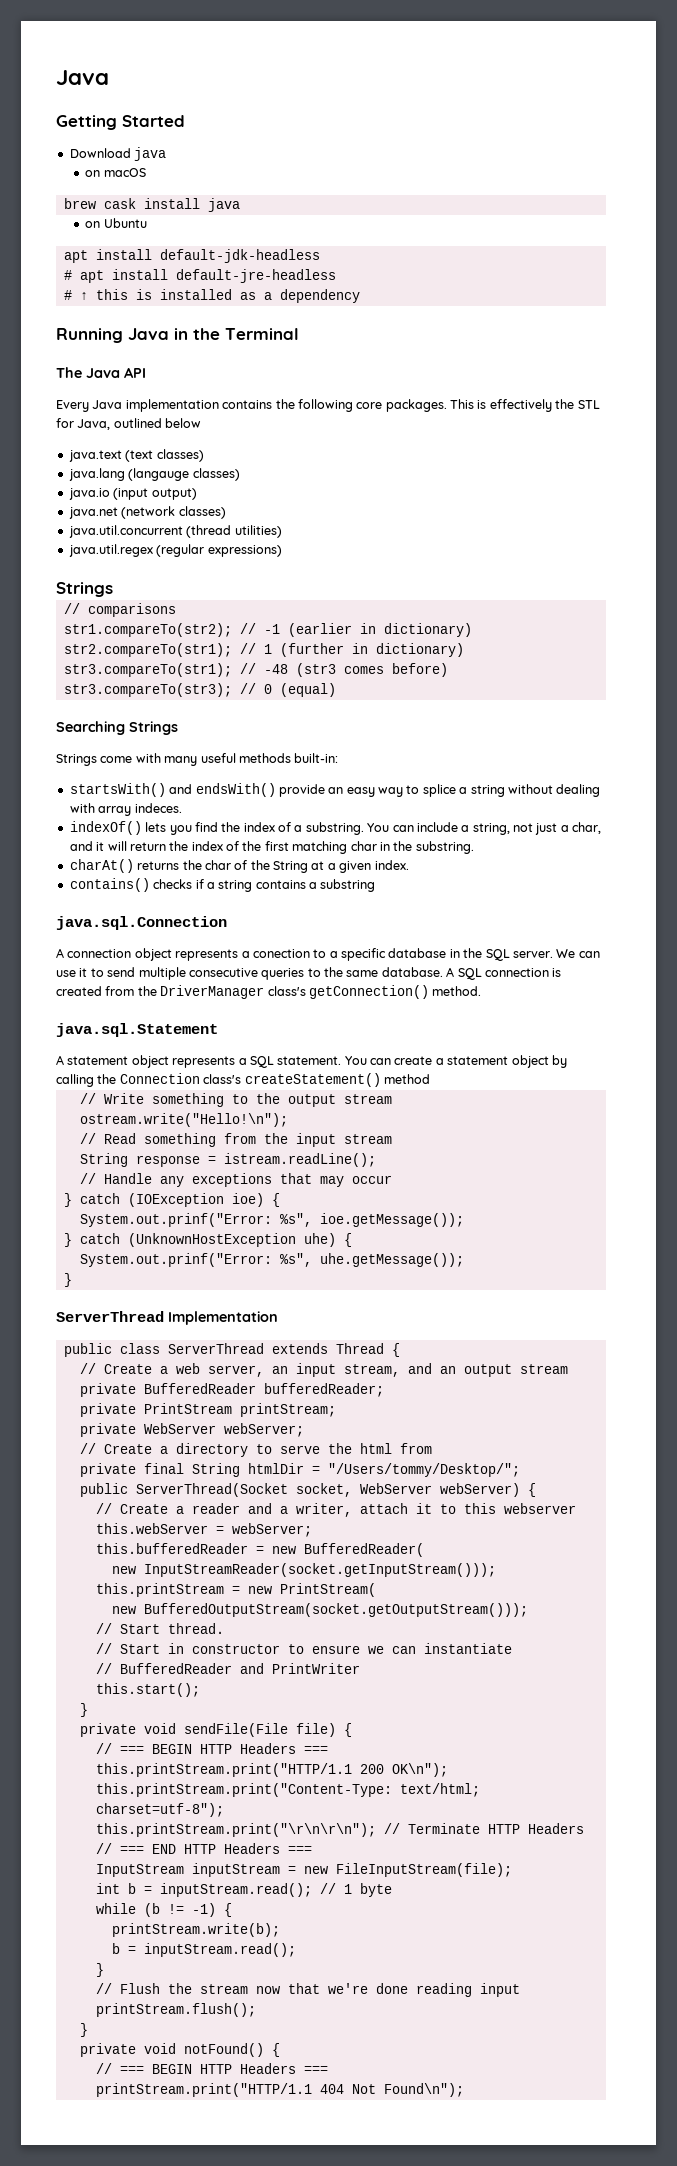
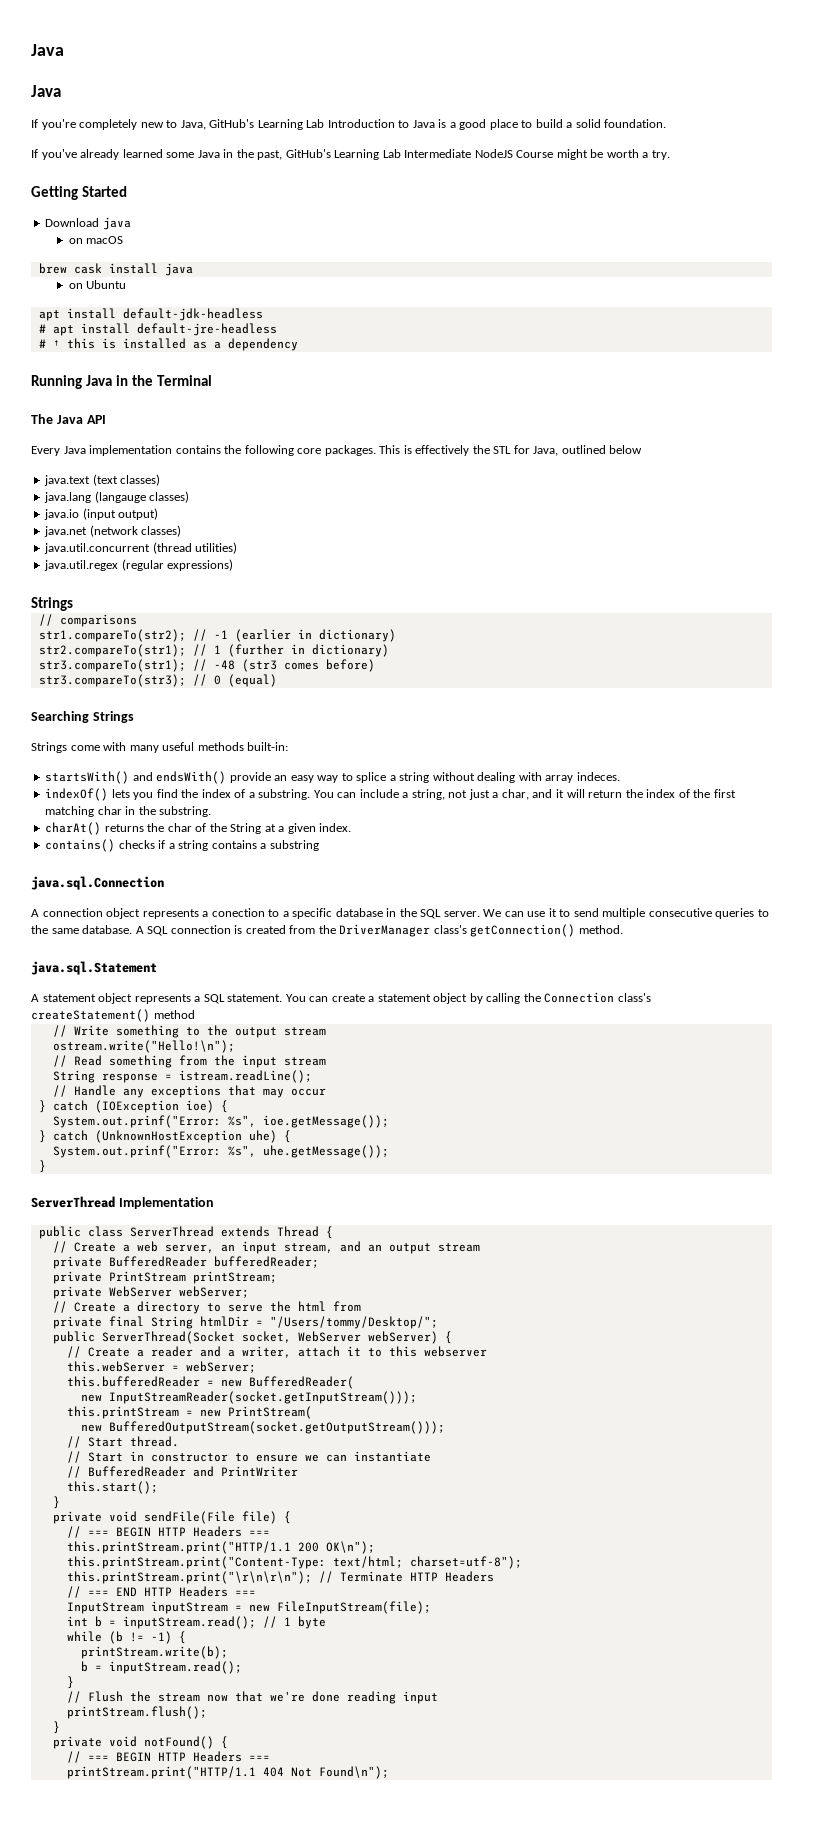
[56,70,109,85] Java -> [31,44,64,56] [31,85,61,97] [31,119,667,130] [31,149,670,160] Java // Java // If you're completely new to Java, GitHub's Learning Lab Introduction to Java is a good place to build a solid foundation. // If you've already learned some Java in the past, GitHub's Learning Lab Intermediate NodeJS Course might be worth a try.

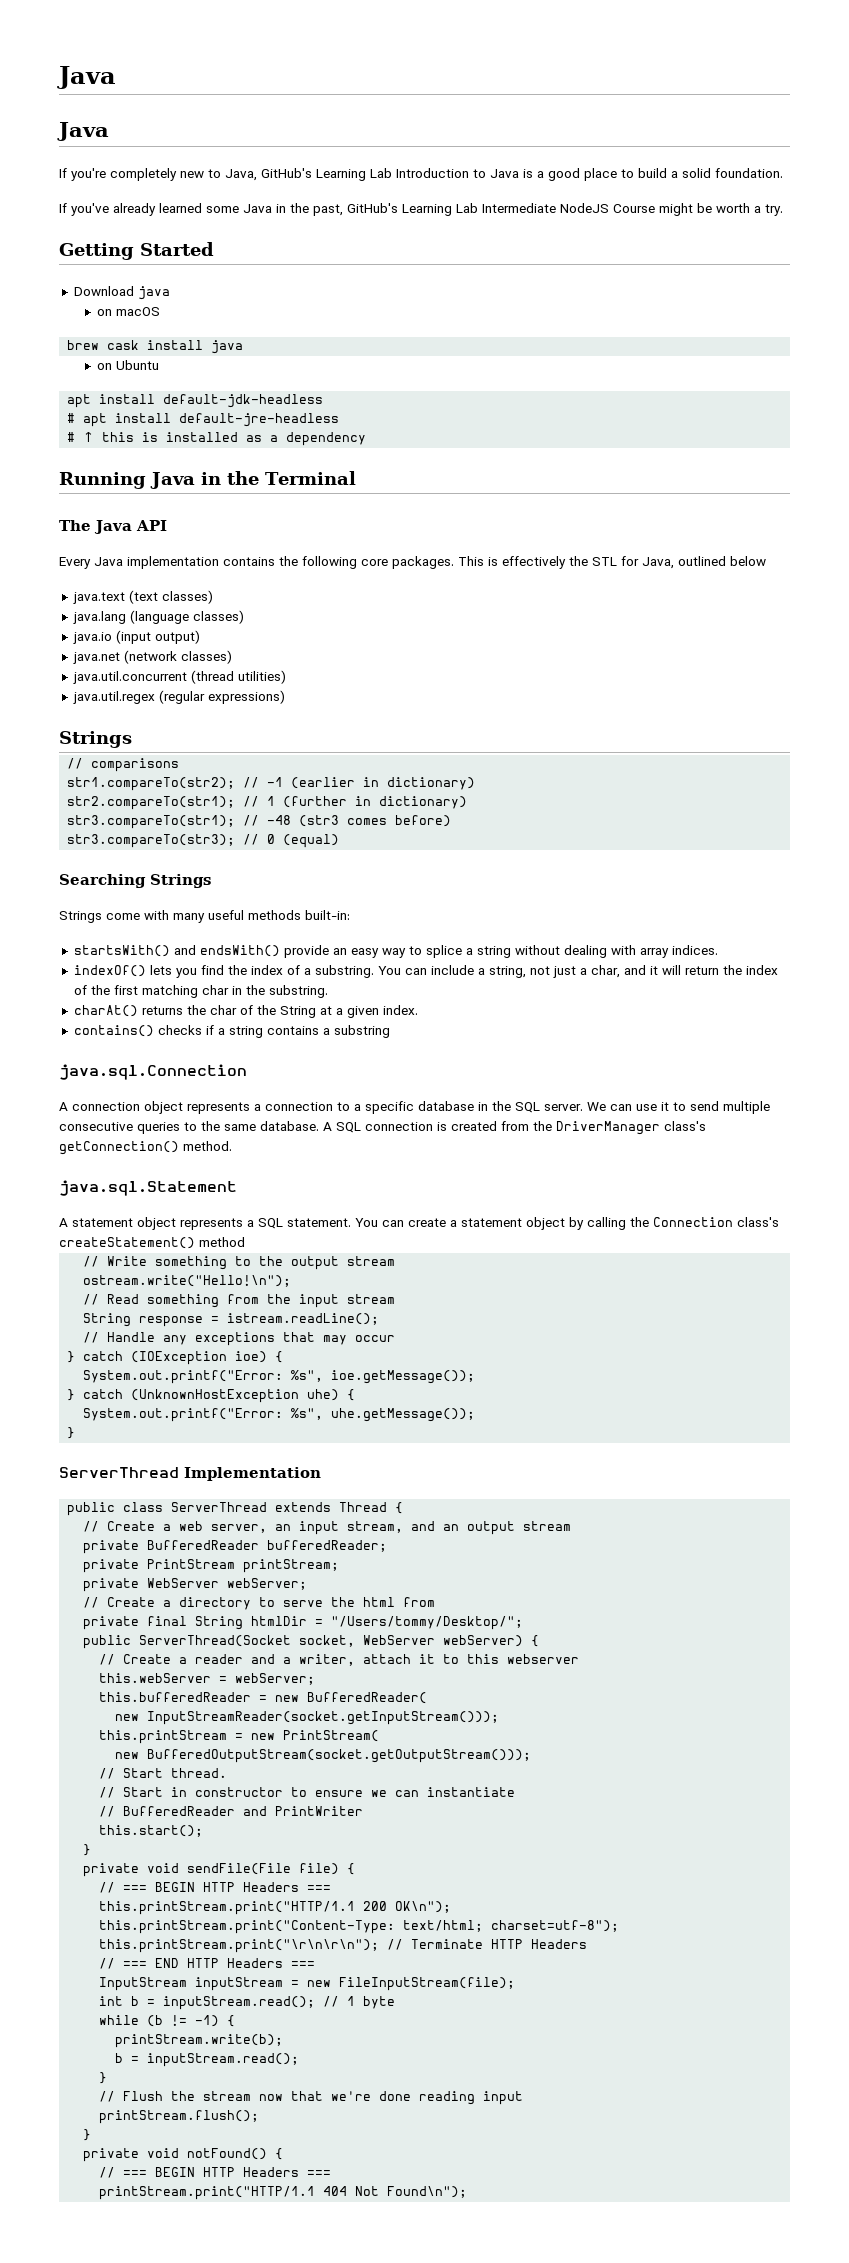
[94,491,146,503] (langauge -> [129,610,189,624] (language
[576,772,620,781] indeces. -> [671,945,718,955] indices.
[211,908,265,917] conection -> [265,1102,333,1111] connection
[52,1115,221,1128] System.out.prinf("Error: -> [83,1370,284,1384] System.out.printf("Error:
[52,1145,221,1158] System.out.prinf("Error: -> [83,1408,284,1422] System.out.printf("Error:

